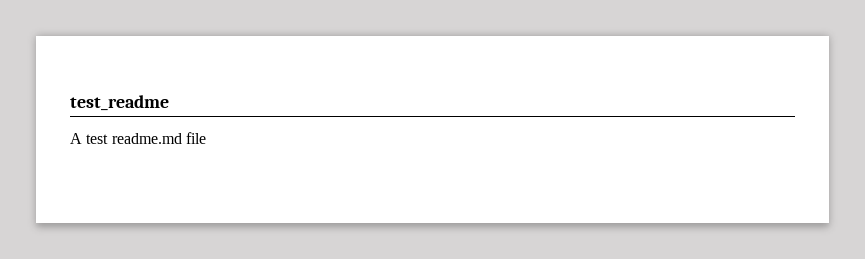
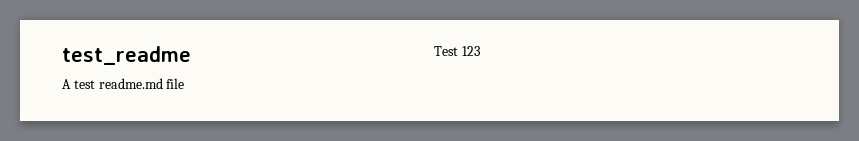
(206, 138) none -> [434,46,480,56] // Test 123

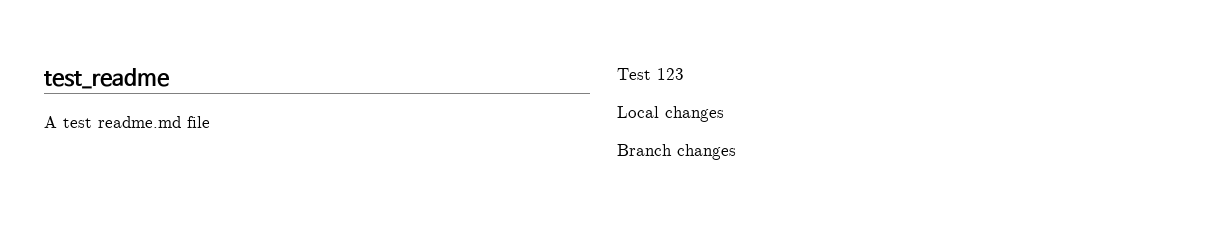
(480, 51) none -> [617,106,724,122] [617,144,736,160] // Local changes // Branch changes

